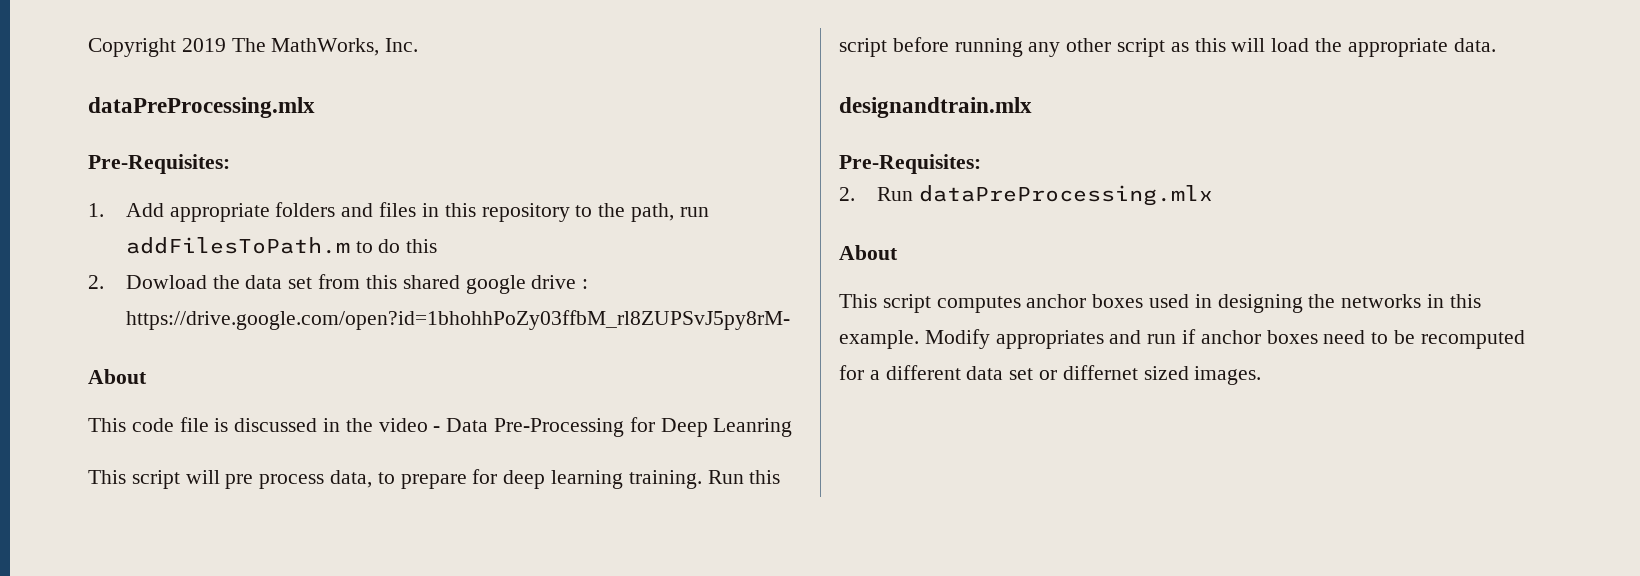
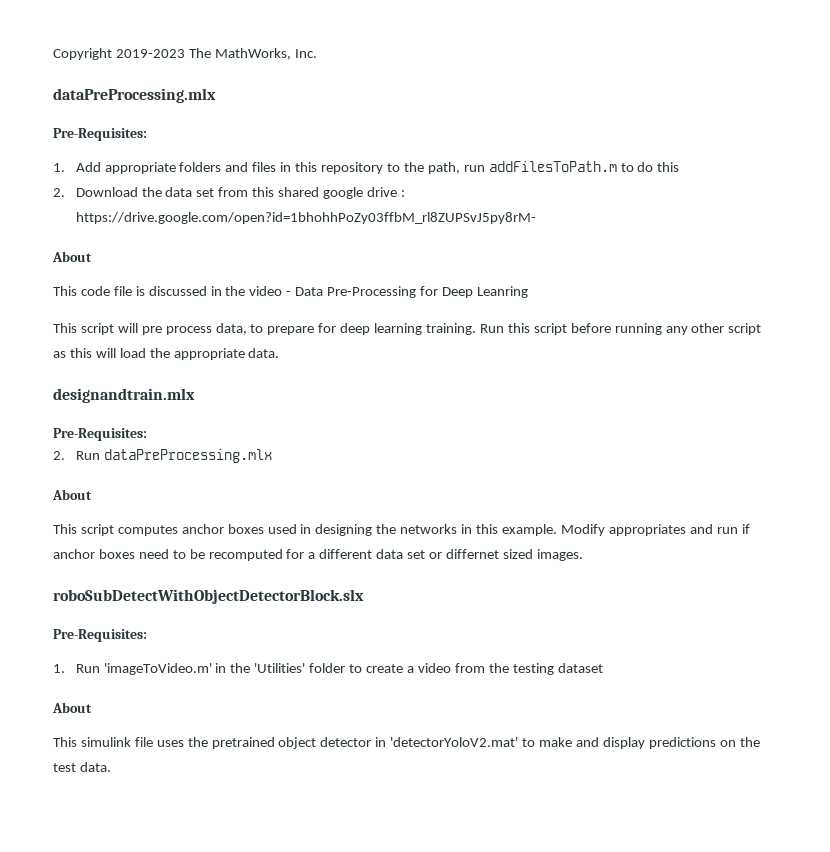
[181,38,226,52] 2019 -> [115,49,185,58] 2019-2023
[125,275,207,289] Dowload -> [75,187,138,197] Download
(1262, 375) none -> [53,589,364,604] [53,629,147,642] [53,663,603,675] [52,702,92,713] [53,737,760,749] [53,762,111,772] // roboSubDetectWithObjectDetectorBlock.slx // Pre-Requisites: // 1. Run 'imageToVideo.m' in the 'Utilities' folder to create a video from the testing dataset // About // This simulink file uses the pretrained object detector in 'detectorYoloV2.mat' to make and display predictions on the test data.

